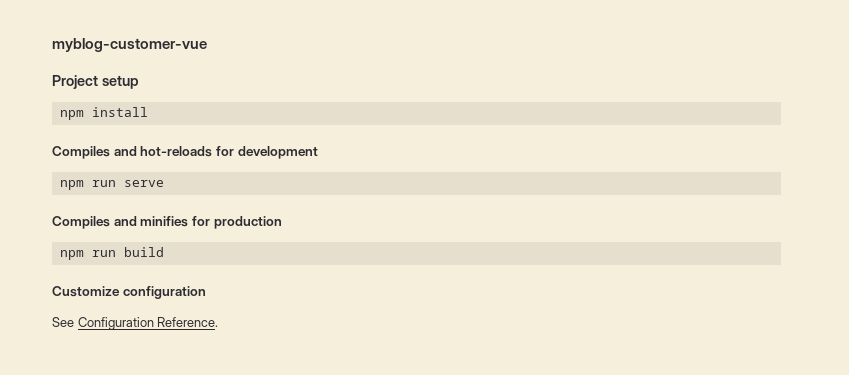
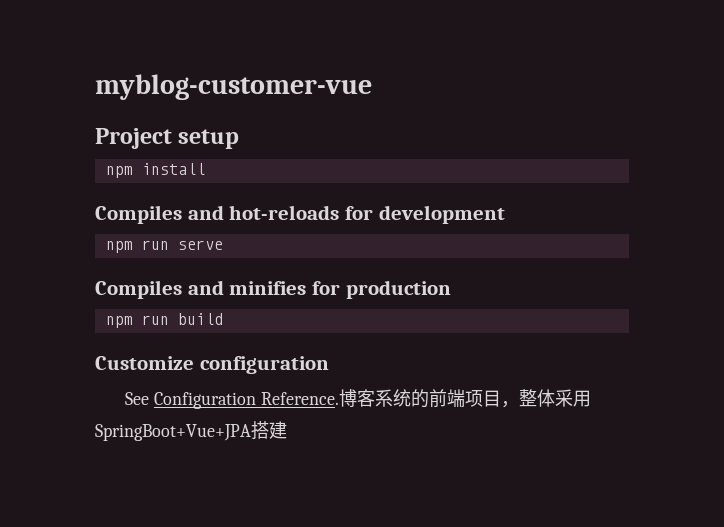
(219, 322) none -> [338,389,591,408] [95,421,287,441] 博客系统的前端项目，整体采用SpringBoot+Vue+JPA搭建

